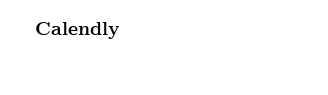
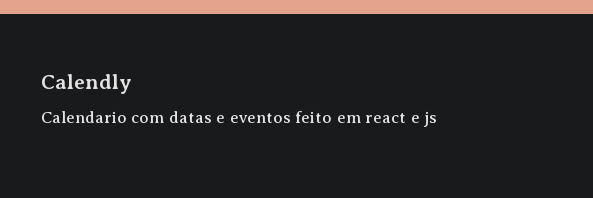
(120, 30) none -> [41,111,438,127] // Calendario com datas e eventos feito em react e js

